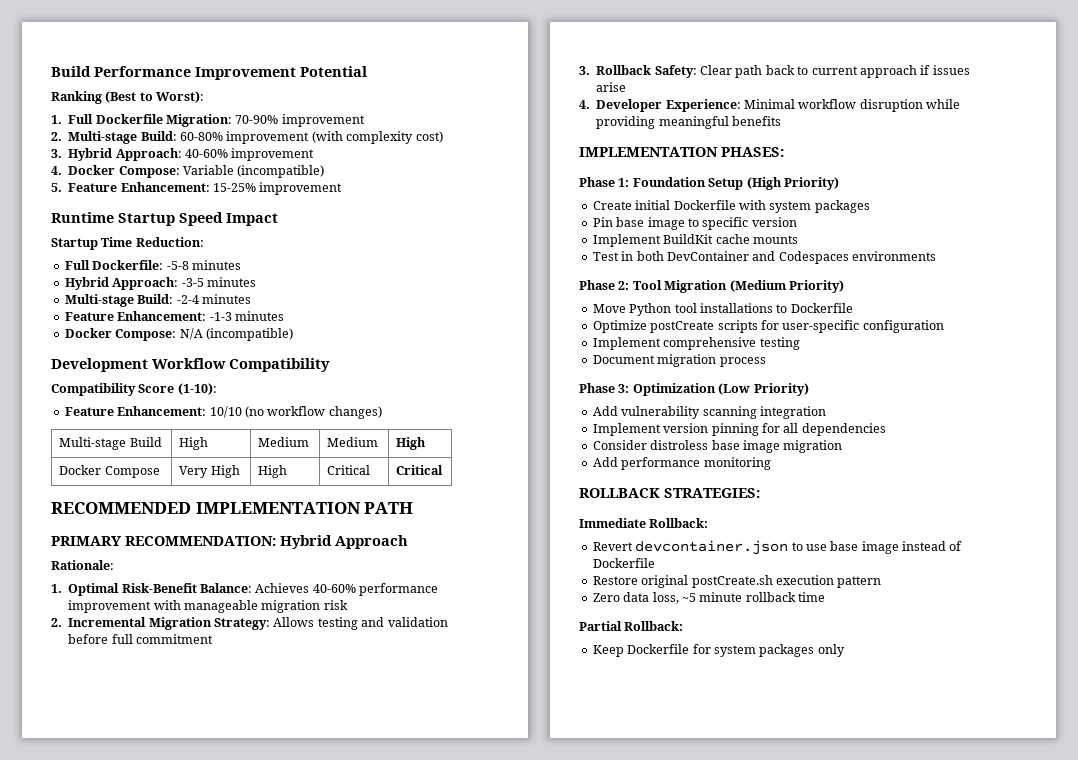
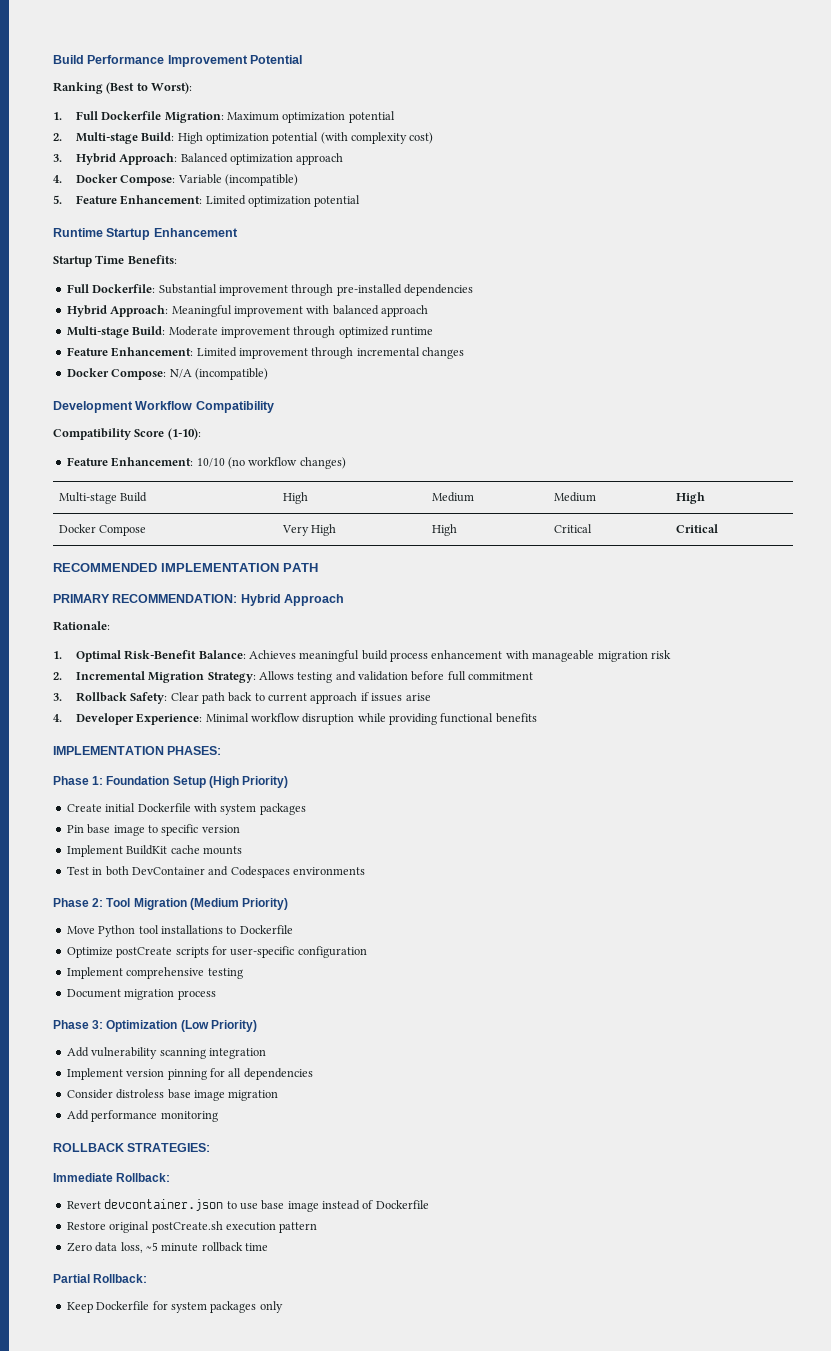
[235,114,365,127] 70-90% improvement -> [226,111,395,123] Maximum optimization potential
[180,131,310,144] 60-80% improvement -> [177,132,319,144] High optimization potential
[185,148,315,161] 40-60% improvement -> [180,153,344,165] Balanced optimization approach
[213,182,343,195] 15-25% improvement -> [205,195,361,207] Limited optimization potential
[179,212,278,226] Speed Impact -> [153,228,238,237] Enhancement
[135,237,204,247] Reduction: -> [127,255,177,264] Benefits:
[166,260,241,270] [64,277,256,290] [64,294,251,307] [64,311,284,321] -5-8 minutes // Hybrid Approach: -3-5 minutes // Multi-stage Build: -2-4 minutes // Feature Enhancement: -1-3 minutes -> [158,284,473,296] [66,305,428,317] [66,326,433,338] [66,347,464,359] Substantial improvement through pre-installed dependencies // Hybrid Approach: Meaningful improvement with balanced approach // Multi-stage Build: Moderate improvement through optimized runtime // Feature Enhancement: Limited improvement through incremental changes
[312,583,439,596] [68,600,152,613] 40-60% performance improvement -> [299,650,503,662] meaningful build process enhancement
[658,116,729,129] meaningful -> [440,713,494,723] functional

